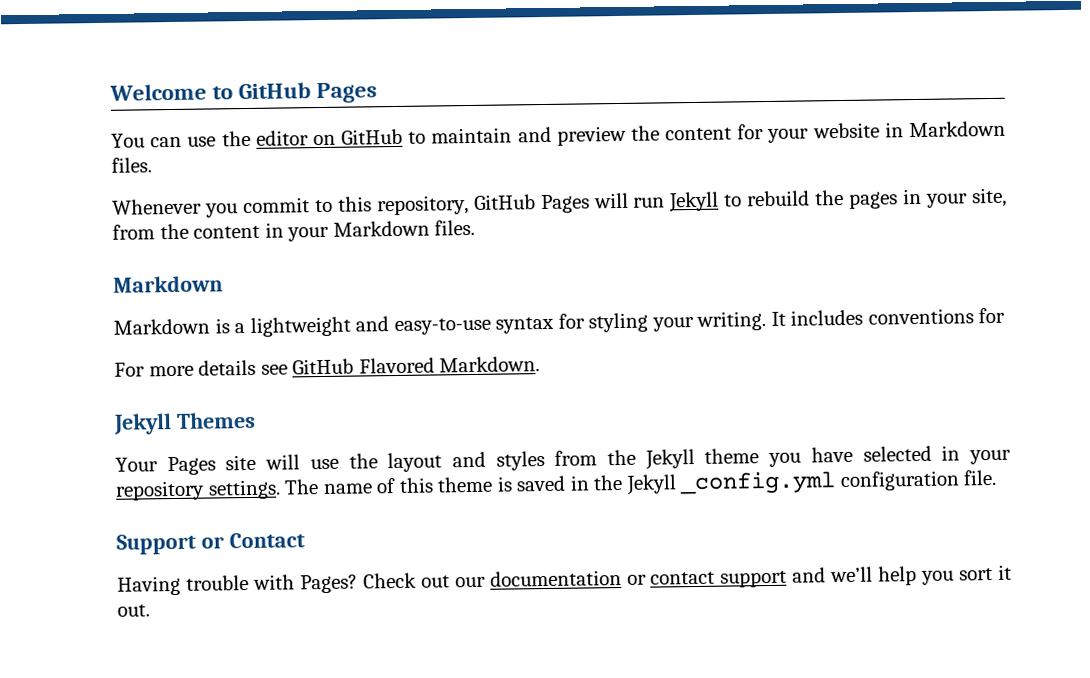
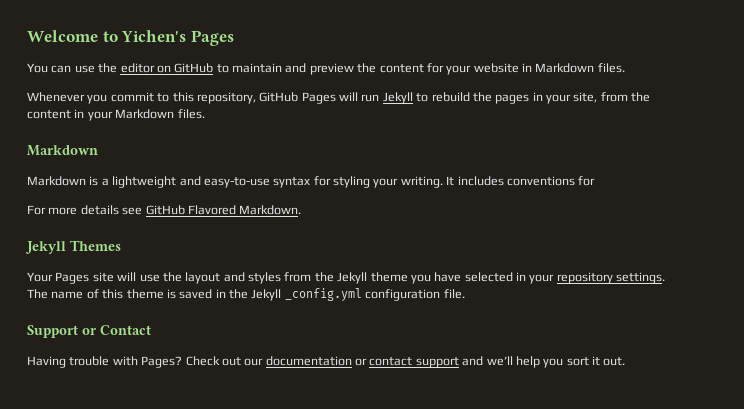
[238,82,312,100] GitHub -> [121,30,187,42] Yichen's

